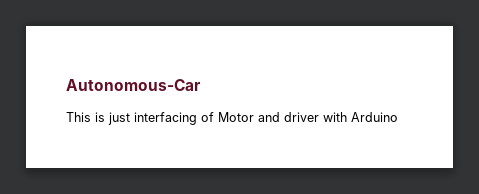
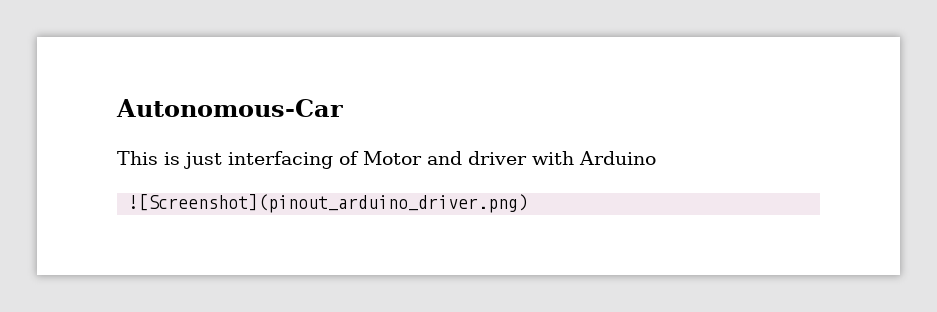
(398, 117) none -> [128,194,529,213] // ![Screenshot](pinout_arduino_driver.png)

